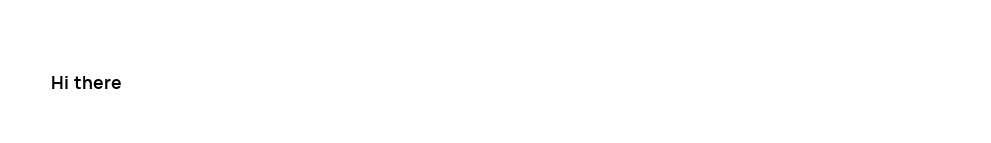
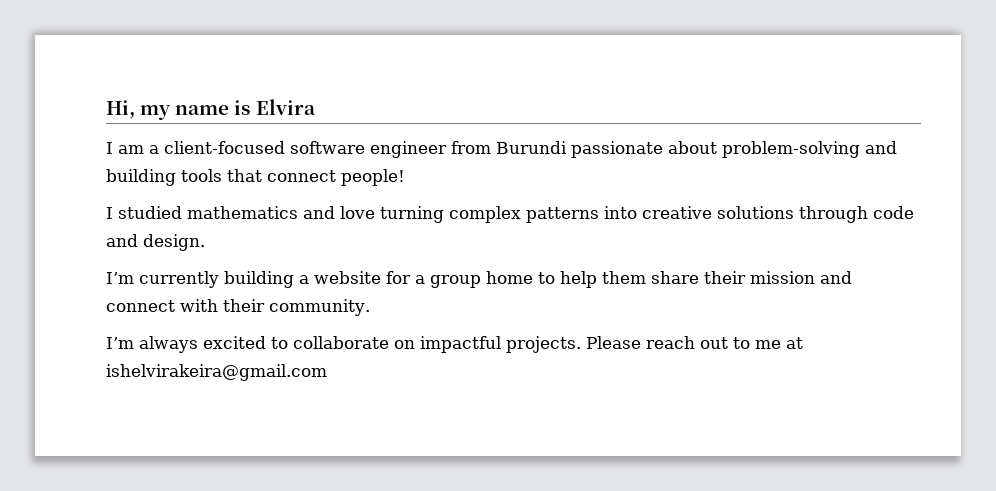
[51,76,122,89] Hi there -> [106,99,316,120] [106,141,897,158] [106,169,405,186] [106,206,914,223] [106,234,205,251] [106,271,852,288] [106,299,370,316] [106,336,803,353] [106,364,327,381] Hi, my name is Elvira // I am a client-focused software engineer from Burundi passionate about problem-solving and building tools that connect people! // I studied mathematics and love turning complex patterns into creative solutions through code and design. // I’m currently building a website for a group home to help them share their mission and connect with their community. // I’m always excited to collaborate on impactful projects. Please reach out to me at ishelvirakeira@gmail.com

